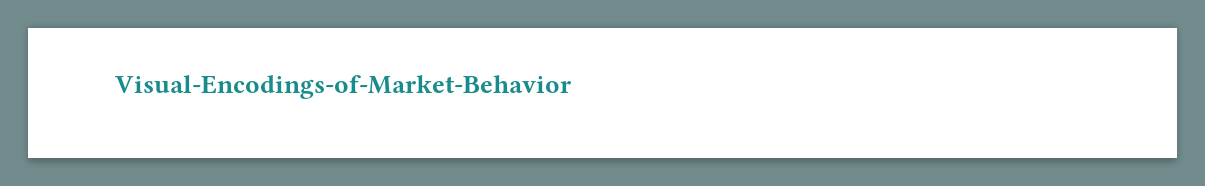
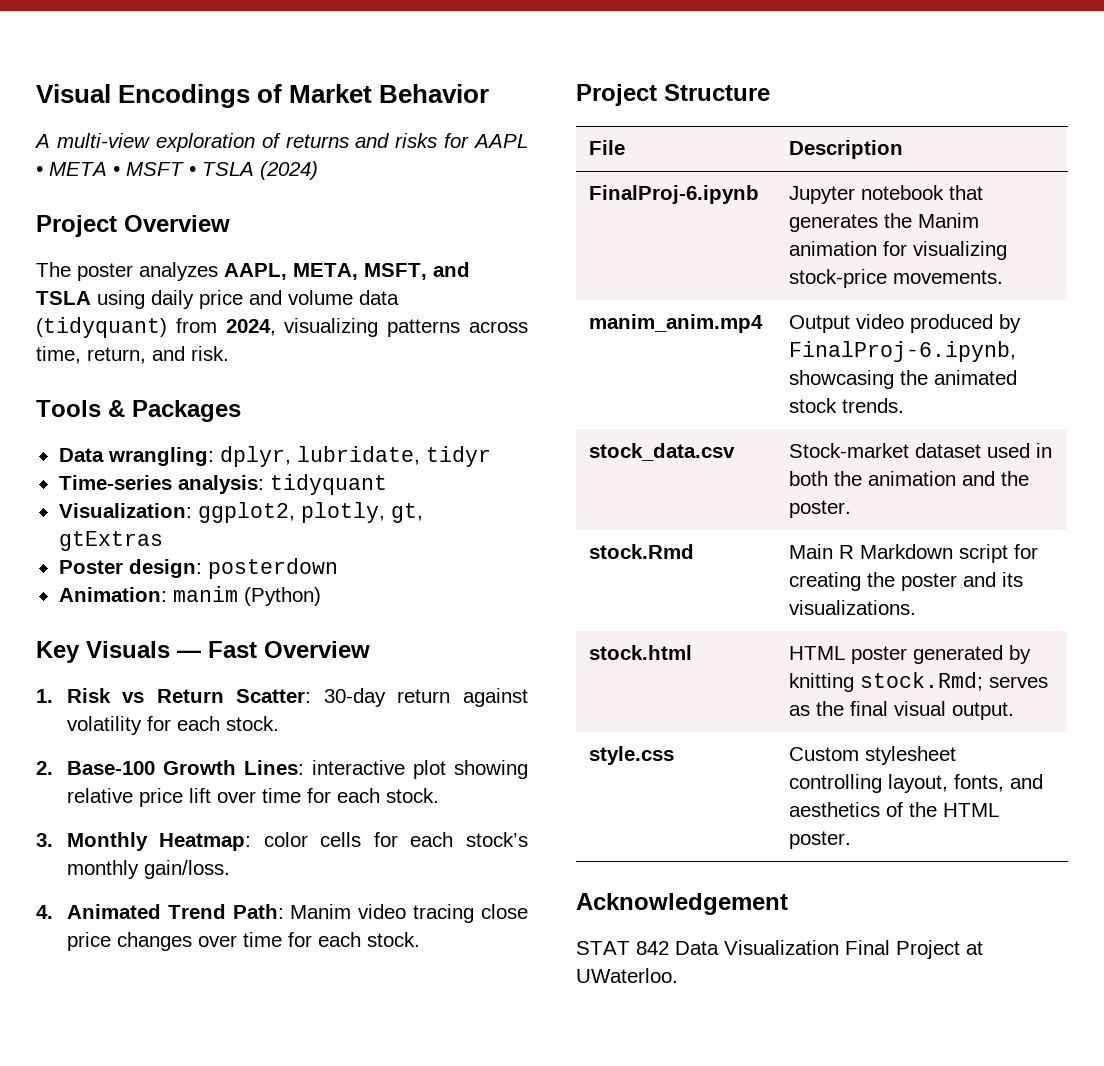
[115,75,572,99] Visual-Encodings-of-Market-Behavior -> [36,84,490,108] [34,133,528,152] [36,161,318,180] [36,215,230,237] [36,262,470,281] [36,290,399,309] [36,317,528,338] [36,346,229,364] [36,400,241,422] [58,446,491,467] [58,474,387,495] [58,502,423,523] [58,531,163,551] [58,558,338,579] [58,586,321,606] [36,641,370,663] [36,688,528,707] [66,716,279,735] [36,760,528,779] [66,788,439,807] [36,832,528,851] [66,860,230,879] [36,904,528,923] [66,932,420,951] [576,84,770,106] [589,140,626,155] [789,140,904,159] [589,185,760,204] [789,185,984,204] [789,213,980,232] [789,241,1008,260] [789,269,1004,288] [589,314,764,333] [789,314,1022,333] [789,341,1017,362] [789,370,1018,389] [789,398,905,413] [589,443,736,461] [789,443,1053,458] [789,471,1030,486] [789,500,852,518] [589,544,695,559] [789,544,1039,563] [789,572,1024,591] [789,600,917,615] [589,645,693,660] [789,645,1032,664] [789,672,1049,692] [789,701,1015,720] [589,746,675,765] [789,746,957,765] [789,774,1044,793] [789,802,1000,817] [789,831,852,849] [576,893,788,915] [576,940,983,959] [576,968,678,983] Visual Encodings of Market Behavior // A multi-view exploration of returns and risks for AAPL • META • MSFT • TSLA (2024) // Project Overview // The poster analyzes AAPL, META, MSFT, and TSLA using daily price and volume data (tidyquant) from 2024, visualizing patterns across time, return, and risk. // Tools & Packages // Data wrangling: dplyr, lubridate, tidyr // Time-series analysis: tidyquant // Visualization: ggplot2, plotly, gt, gtExtras // Poster design: posterdown // Animation: manim (Python) // Key Visuals — Fast Overview // 1. Risk vs Return Scatter: 30-day return against volatility for each stock. // 2. Base-100 Growth Lines: interactive plot showing relative price lift over time for each stock. // 3. Monthly Heatmap: color cells for each stock’s monthly gain/loss. // 4. Animated Trend Path: Manim video tracing close price changes over time for each stock. // Project Structure // File | Description // FinalProj-6.ipynb | Jupyter notebook that generates the Manim animation for visualizing stock-price movements. // manim_anim.mp4 | Output video produced by FinalProj-6.ipynb, showcasing the animated stock trends. // stock_data.csv | Stock-market dataset used in both the animation and the poster. // stock.Rmd | Main R Markdown script for creating the poster and its visualizations. // stock.html | HTML poster generated by knitting stock.Rmd; serves as the final visual output. // style.css | Custom stylesheet controlling layout, fonts, and aesthetics of the HTML poster. // Acknowledgement // STAT 842 Data Visualization Final Project at UWaterloo.

